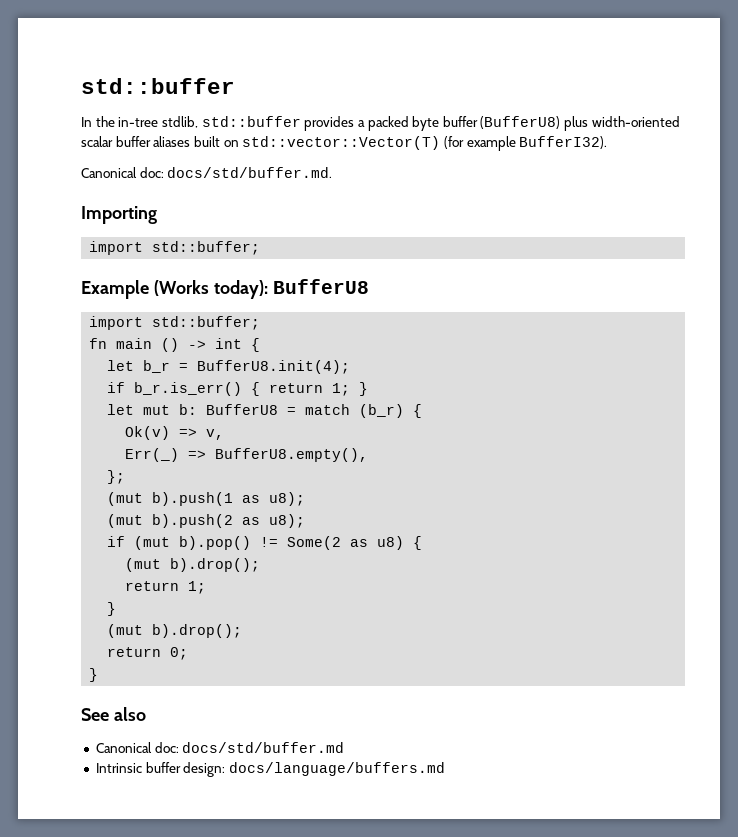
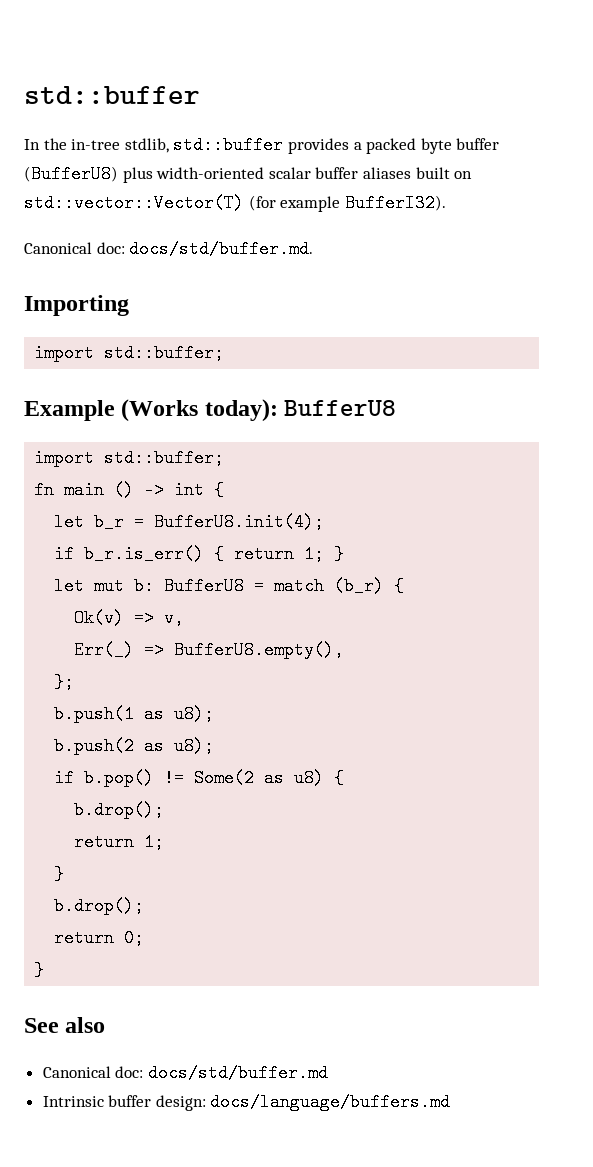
[107,492,306,506] [107,514,234,528] (mut b).push(1 as u8); // (mut b).push(2 -> [54,705,215,723] [54,737,135,755] b.push(1 as u8); // b.push(2
[134,536,252,550] (mut b).pop() -> [84,769,155,787] b.pop()
[125,558,261,572] (mut b).drop(); -> [74,801,165,819] b.drop();
[107,624,243,638] (mut b).drop(); -> [54,897,145,915] b.drop();

